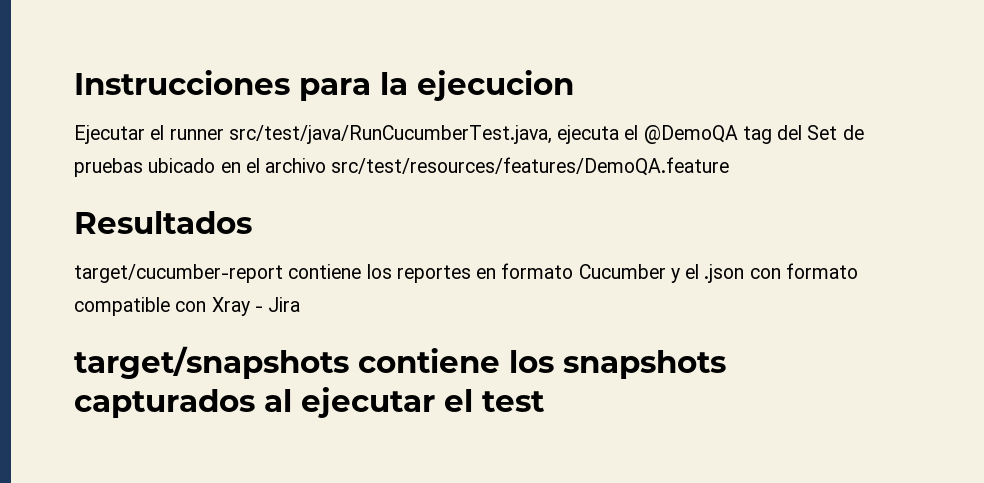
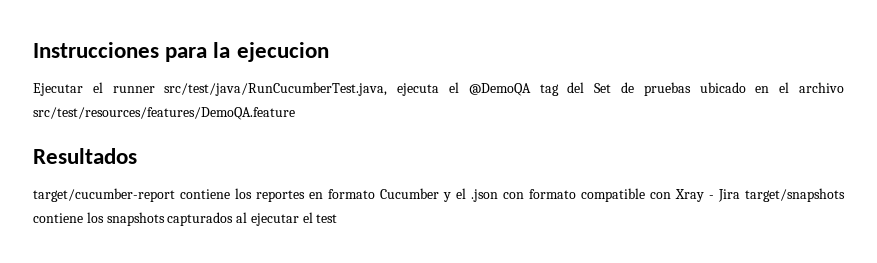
(301, 304) // -> (740, 195) none

